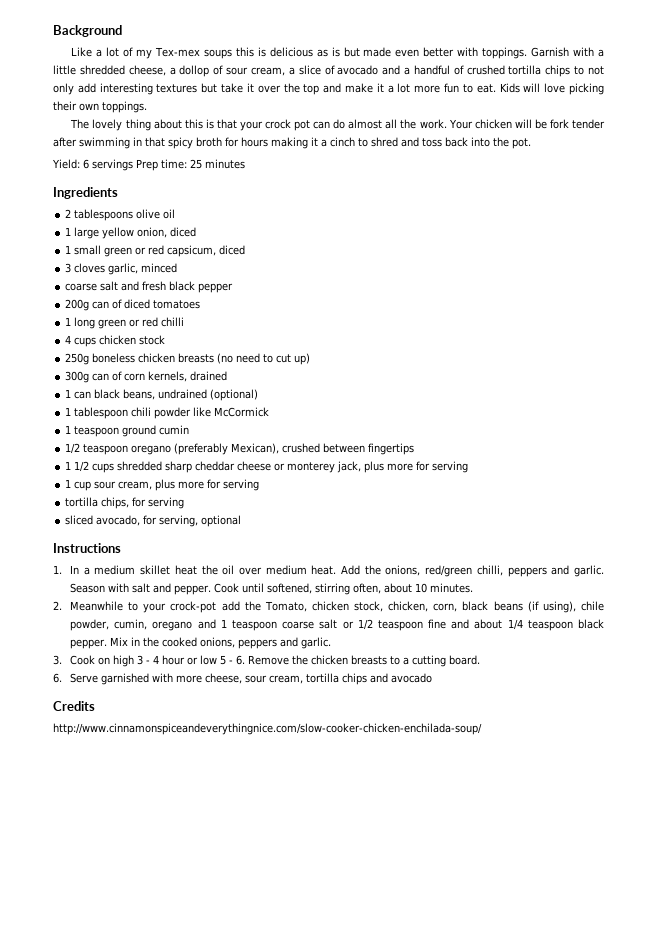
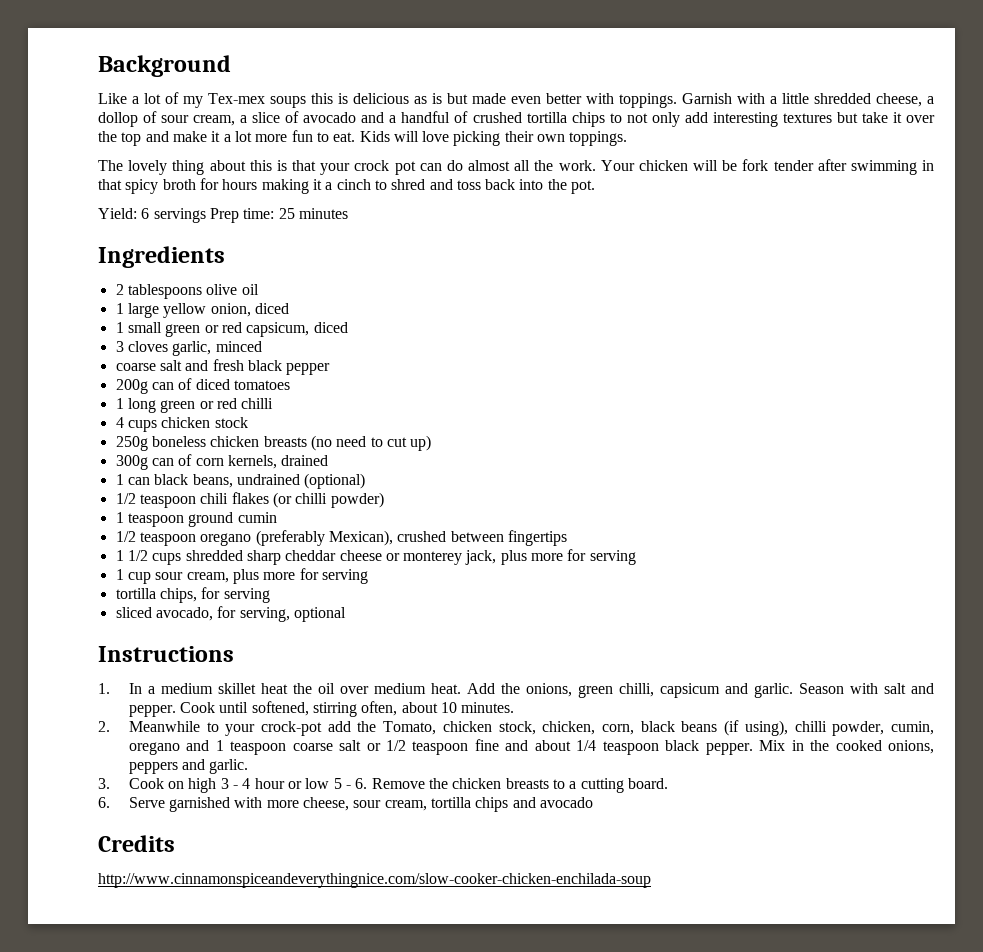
[65,407,270,419] 1 tablespoon chili powder like McCormick -> [115,492,384,508] 1/2 teaspoon chili flakes (or chilli powder)
[425,565,547,577] red/green chilli, peppers -> [577,683,720,698] green chilli, capsicum
[581,601,604,611] chile -> [794,721,827,732] chilli
[53,723,482,735] http://www.cinnamonspiceandeverythingnice.com/slow-cooker-chicken-enchilada-soup/ -> [98,873,651,888] http://www.cinnamonspiceandeverythingnice.com/slow-cooker-chicken-enchilada-soup

